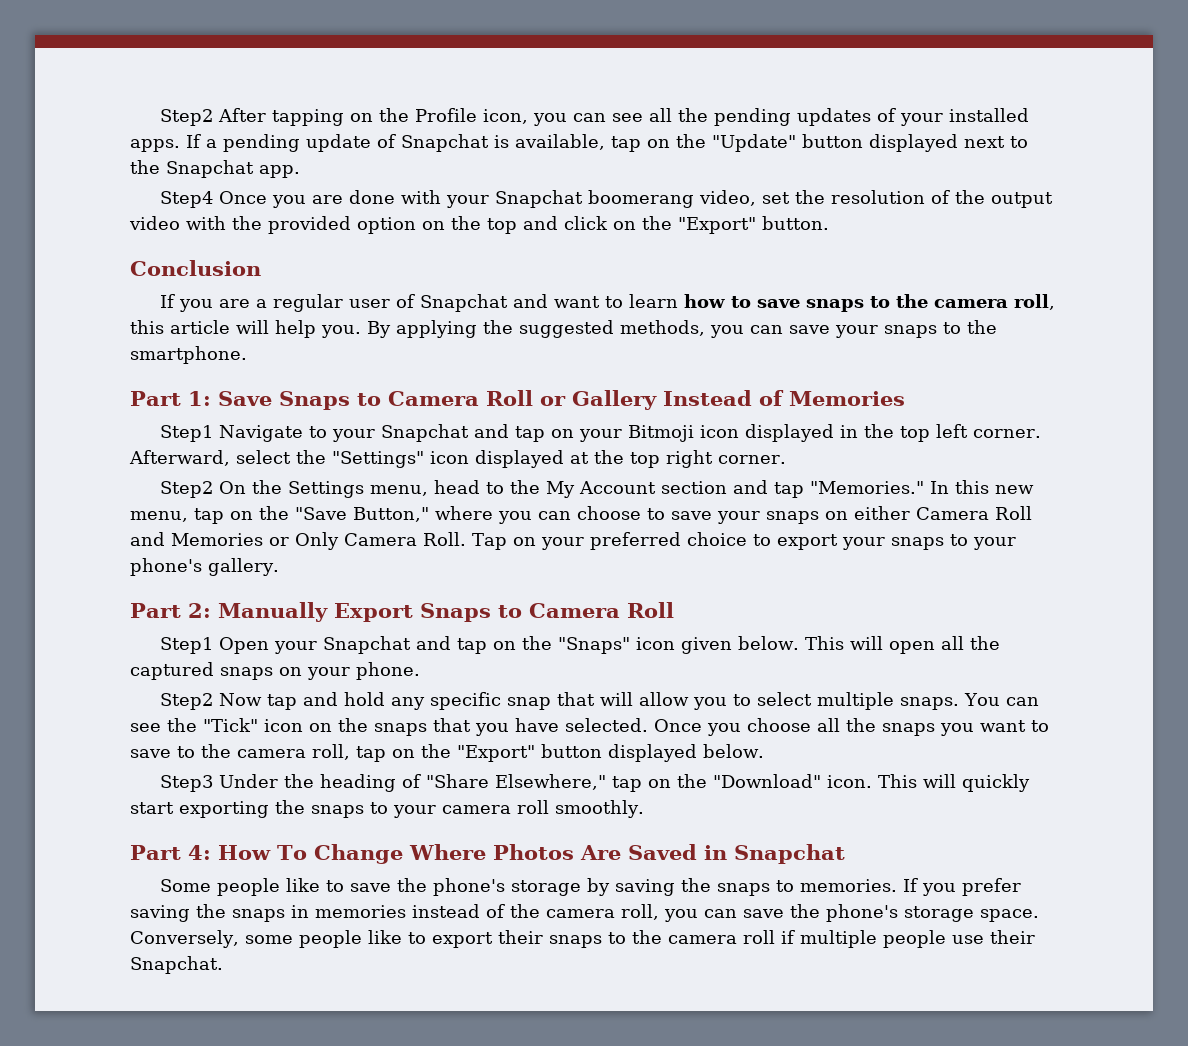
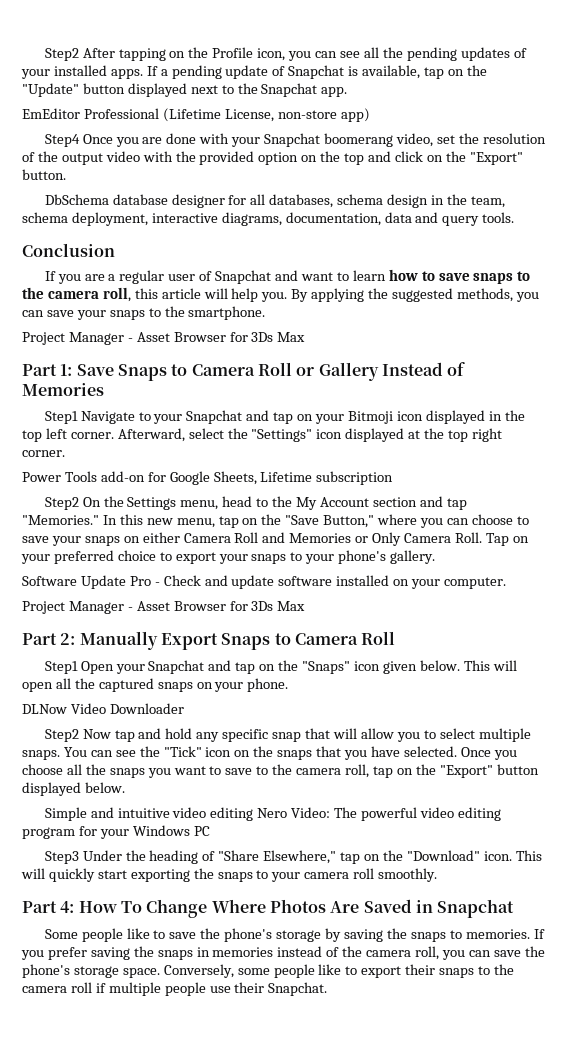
(300, 171) none -> [22,108,370,122] // EmEditor Professional (Lifetime License, non-store app)
(829, 223) none -> [44,194,505,208] [22,212,515,226] // DbSchema database designer for all databases, schema design in the team, schema deployment, interactive diagrams, documentation, data and query tools.
(247, 355) none -> [22,332,306,345] // Project Manager - Asset Browser for 3Ds Max
(786, 459) none -> [22,471,394,485] // Power Tools add-on for Google Sheets, Lifetime subscription
(279, 567) none -> [22,575,507,589] [22,601,306,614] // Software Update Pro - Check and update software installed on your computer. // Project Manager - Asset Browser for 3Ds Max
(420, 671) none -> [22,703,184,714] // DLNow Video Downloader
(764, 751) none -> [44,807,501,821] [22,825,210,839] // Simple and intuitive video editing Nero Video: The powerful video editing program for your Windows PC

